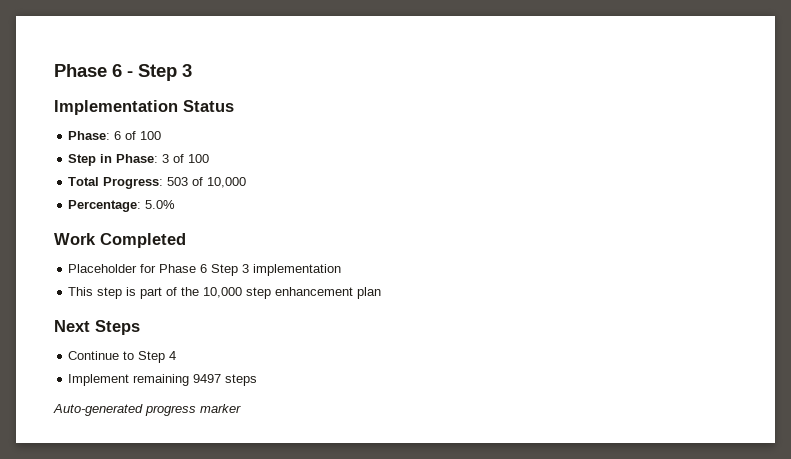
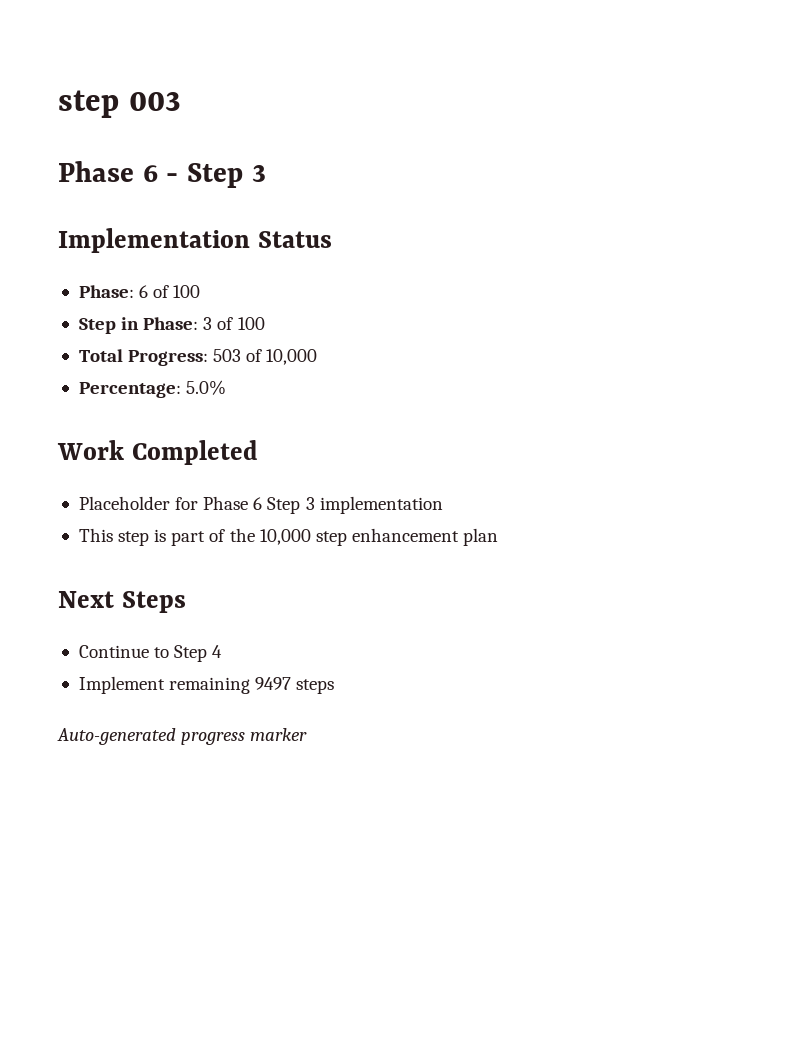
(54, 70) none -> [58,90,181,118] step 003 //

